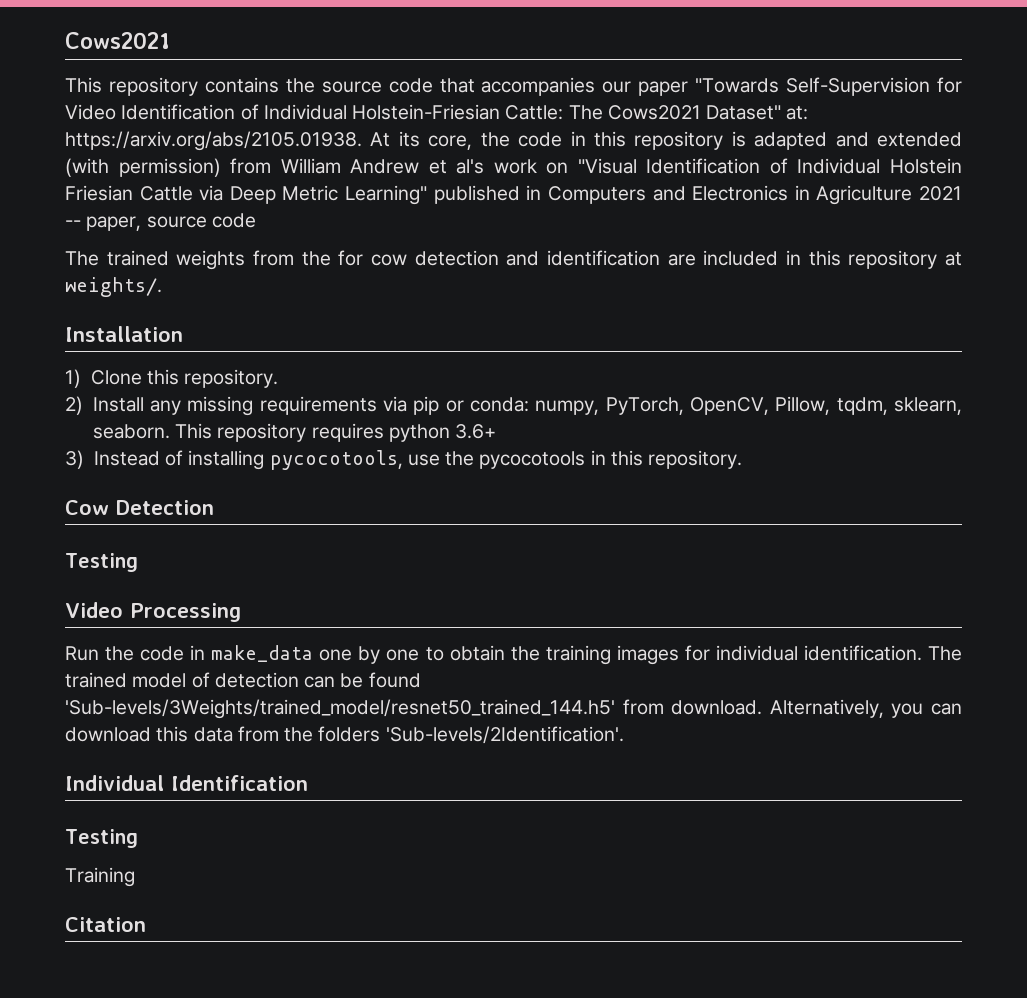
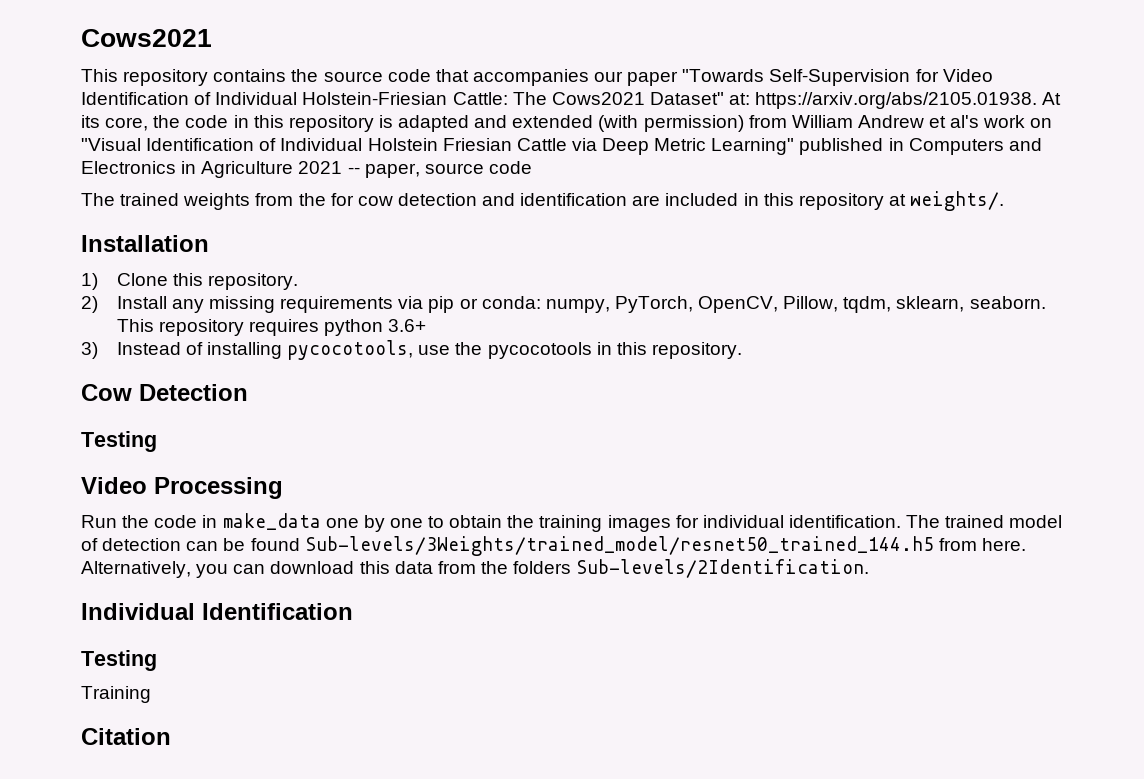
[65,699,763,719] 'Sub-levels/3Weights/trained_model/resnet50_trained_144.h5' from download. -> [304,536,1026,556] Sub-levels/3Weights/trained_model/resnet50_trained_144.h5 from here.
[385,726,624,744] 'Sub-levels/2Identification'. -> [576,559,870,578] Sub-levels/2Identification.

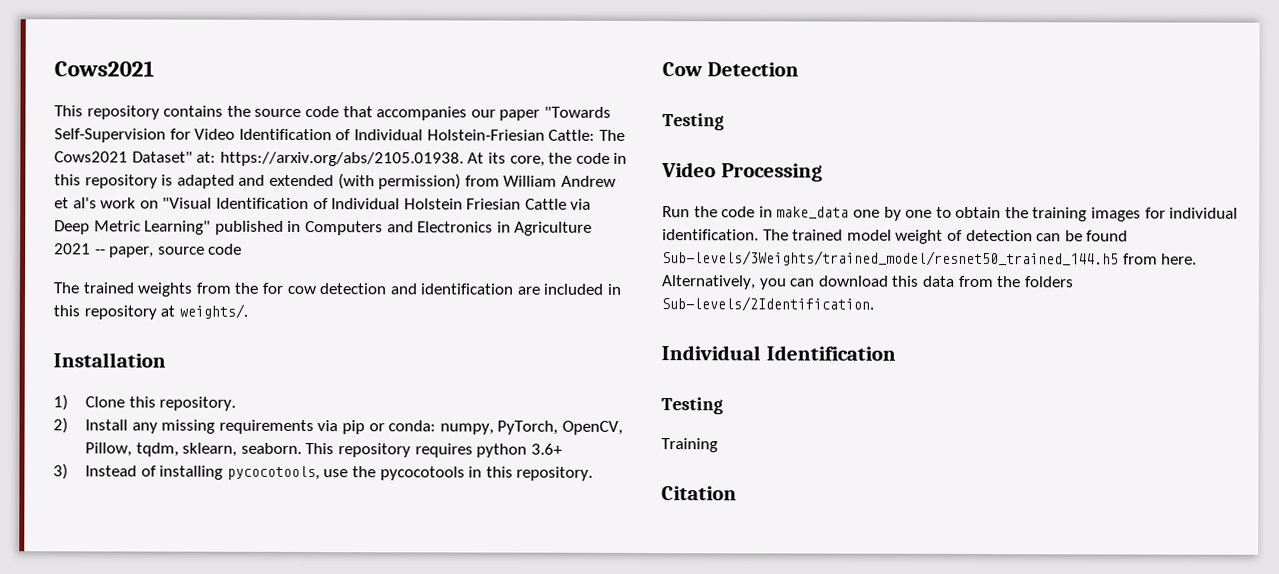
(1063, 521) none -> [895,229,944,244] weight

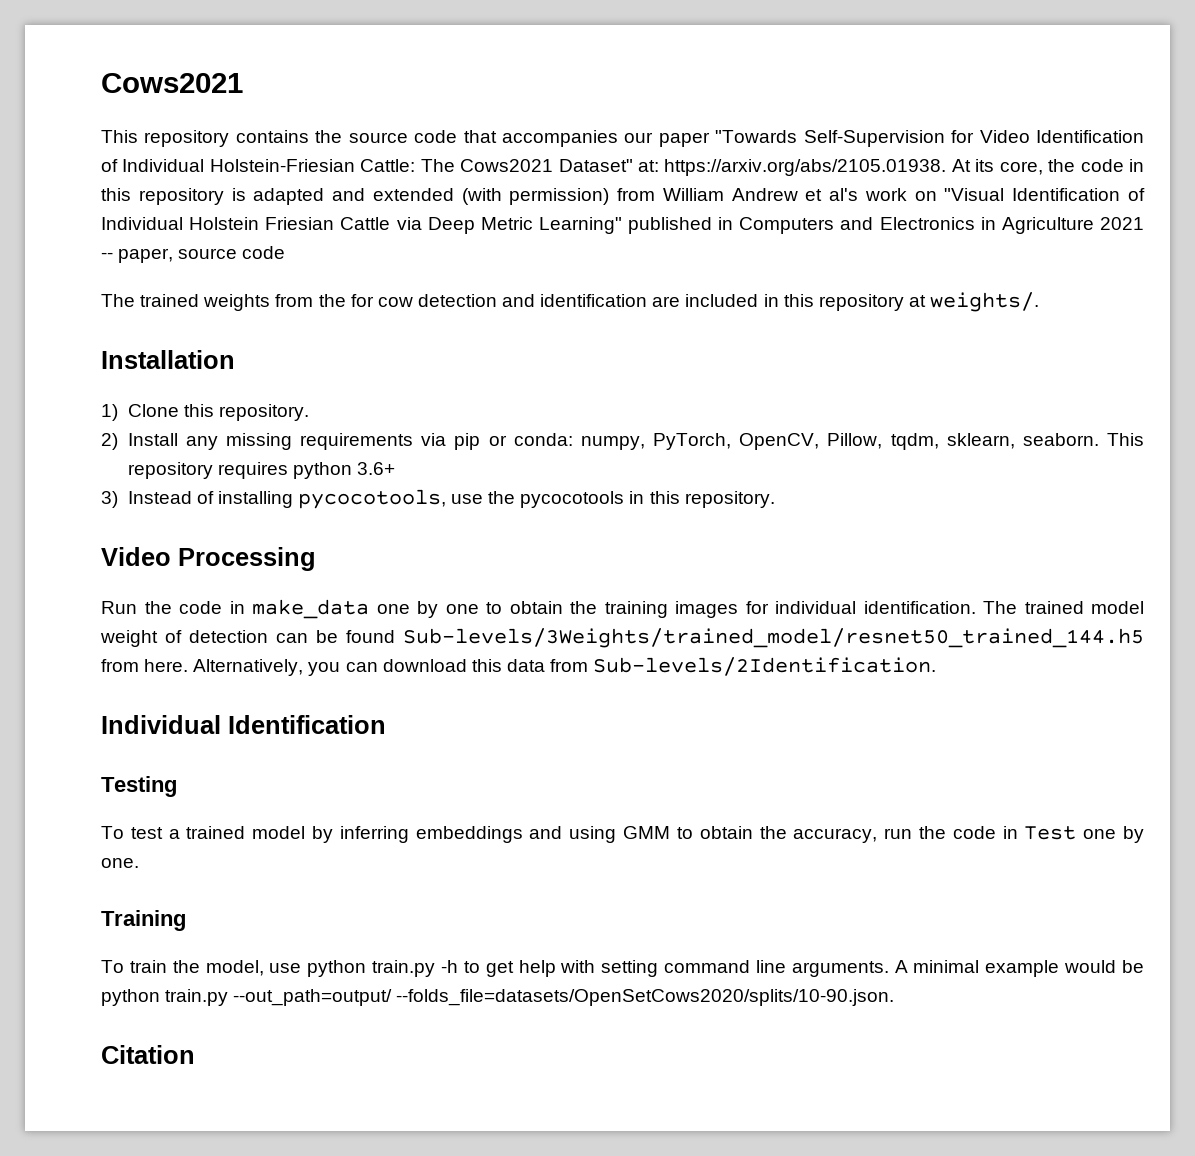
[662,62,799,77] [662,113,724,131] // Cow Detection // Testing -> (775, 499) none
[997,276,1074,288] the folders -> (589, 665) none
[661,438,718,453] Training -> [101,826,1145,843] [101,858,139,868] [101,910,186,931] [101,960,1145,977] [101,989,895,1006] To test a trained model by inferring embeddings and using GMM to obtain the accuracy, run the code in Test one by one. // Training // To train the model, use python train.py -h to get help with setting command line arguments. A minimal example would be python train.py --out_path=output/ --folds_file=datasets/OpenSetCows2020/splits/10-90.json.

